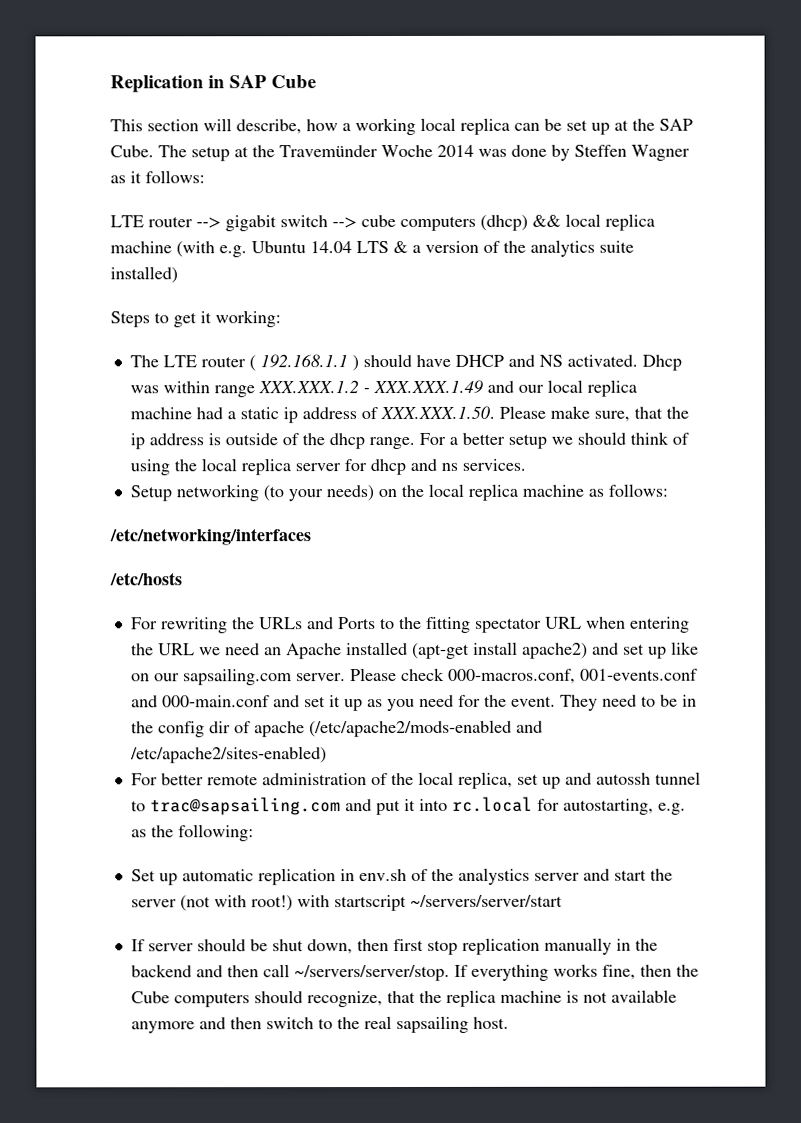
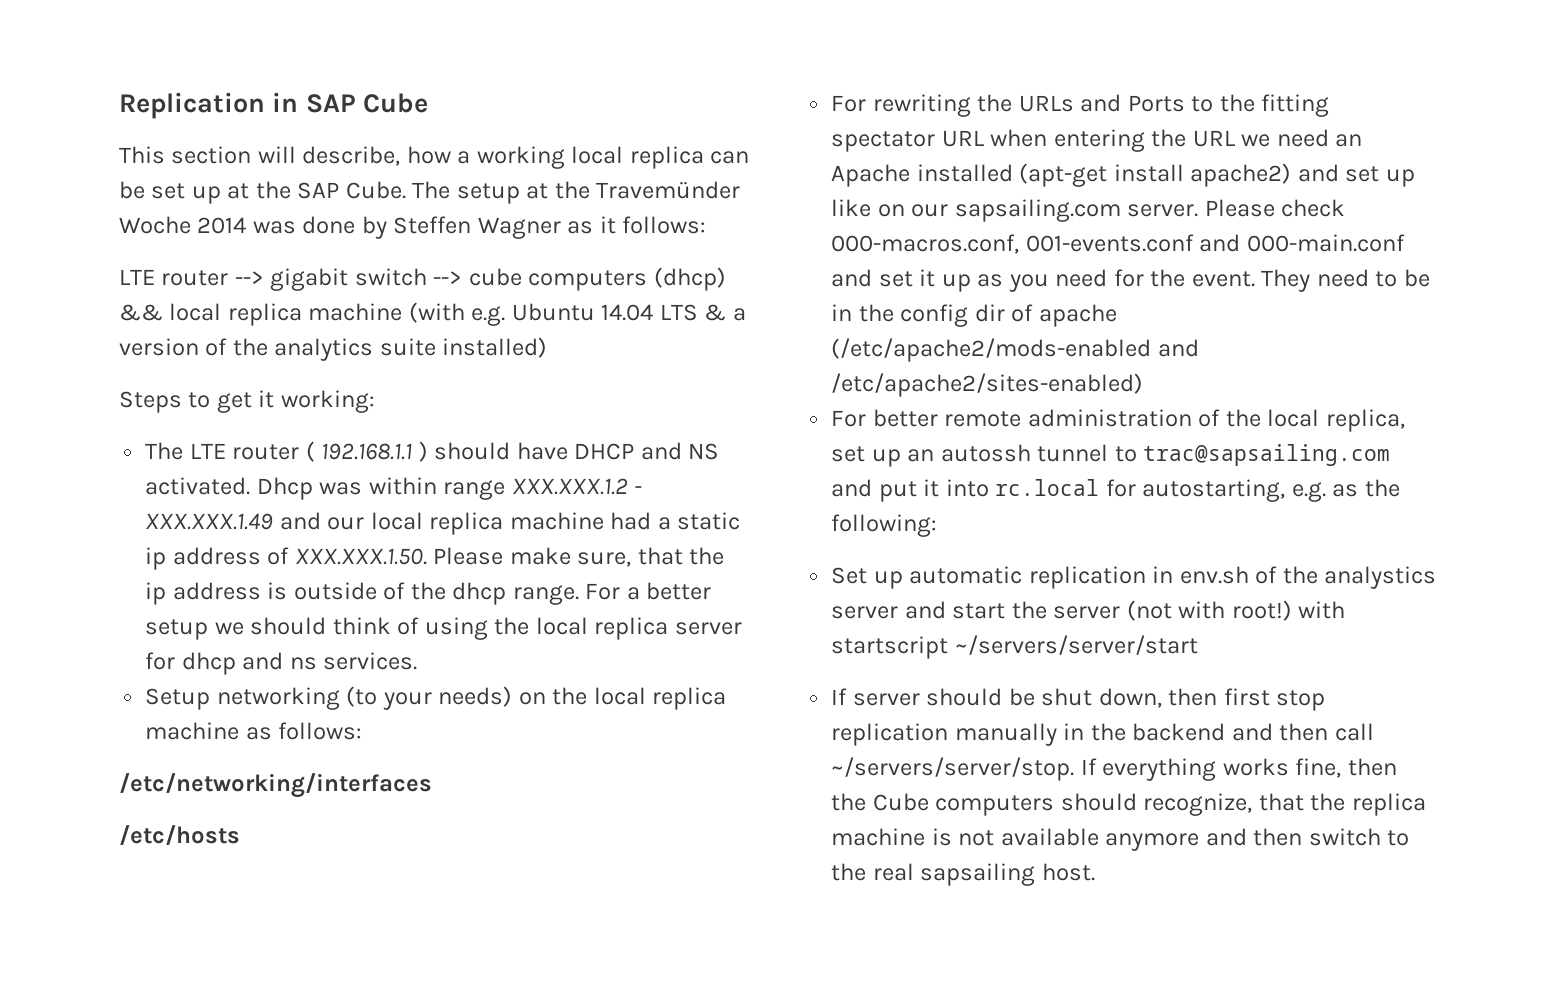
[564,772,592,785] and -> [907,449,935,462] an

